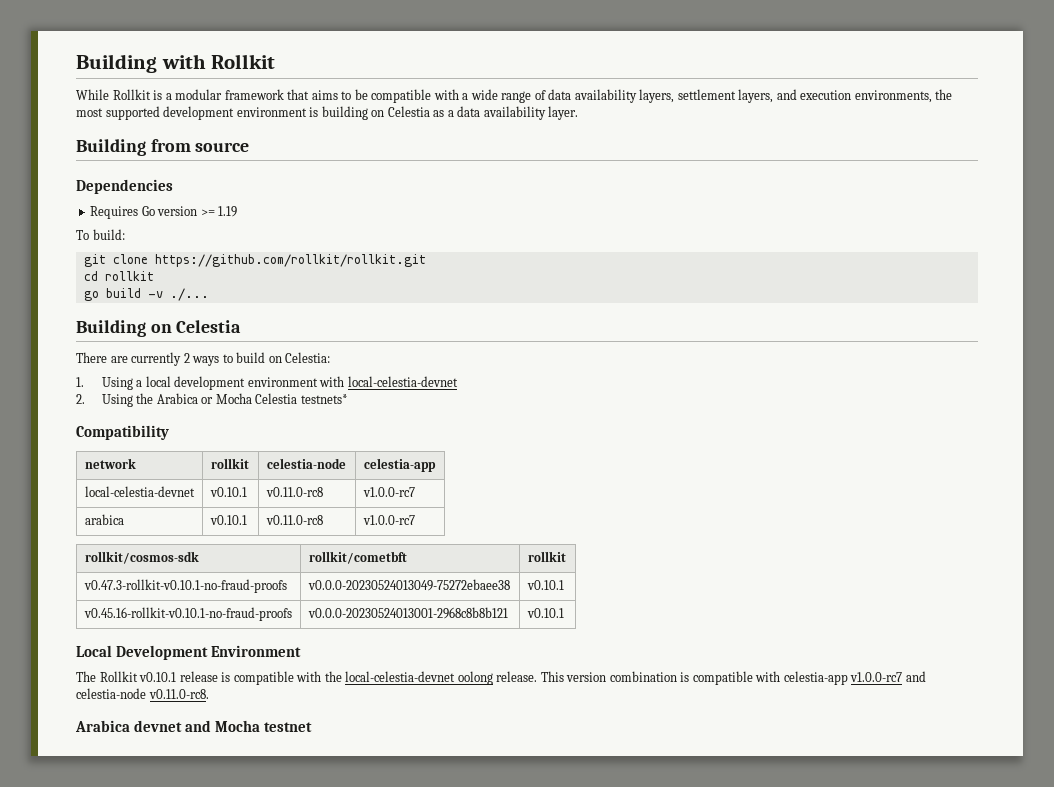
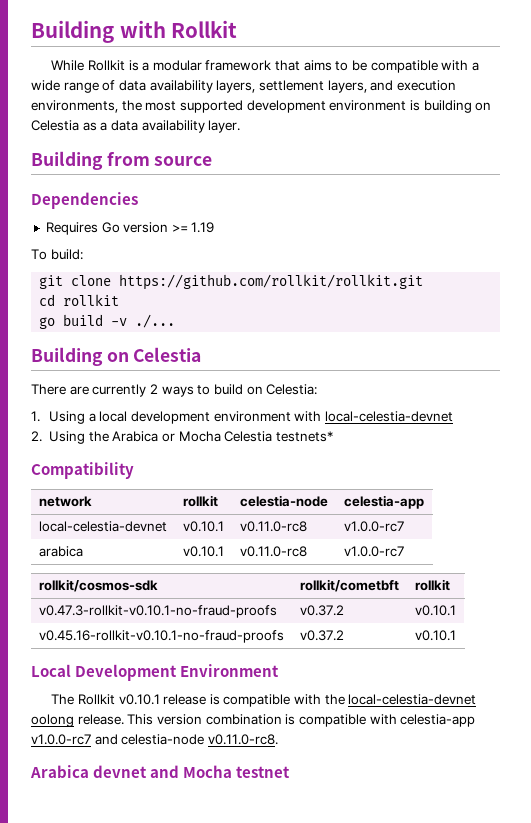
[307,579,510,591] v0.0.0-20230524013049-75272ebaee38 -> [299,605,344,616] v0.37.2
[307,607,508,619] v0.0.0-20230524013001-2968c8b8b121 -> [299,630,344,641] v0.37.2

